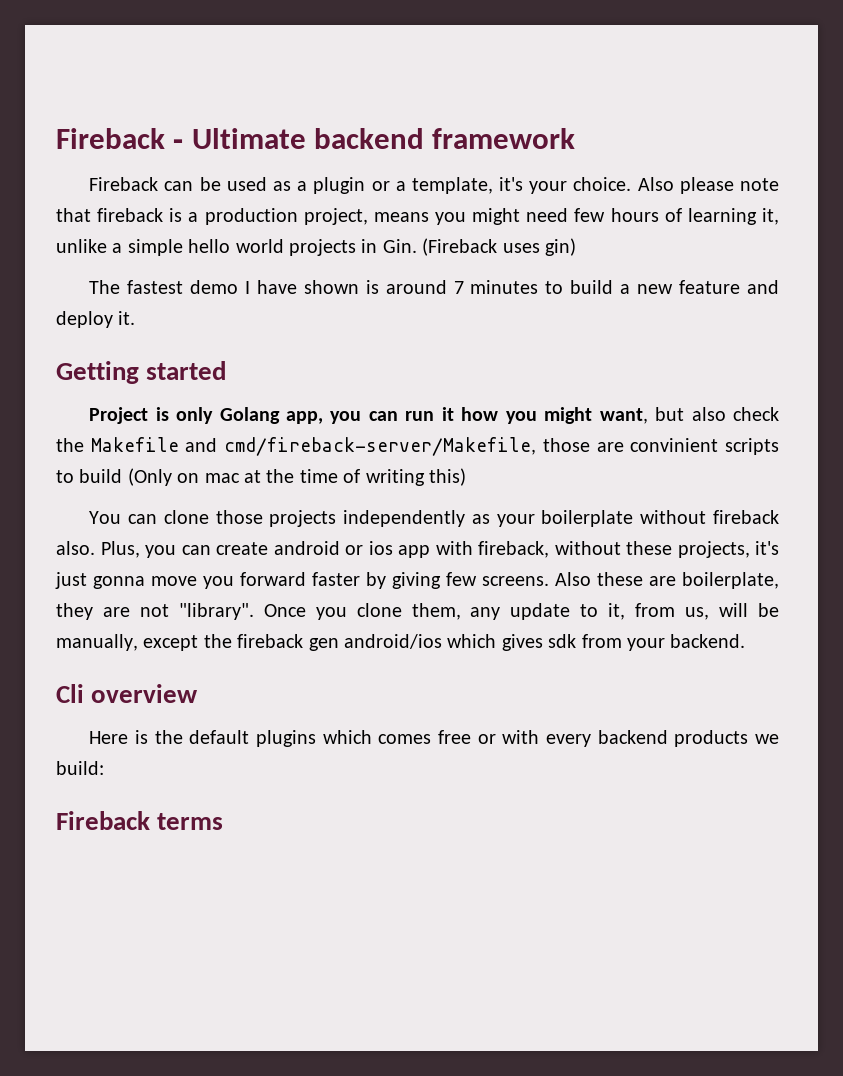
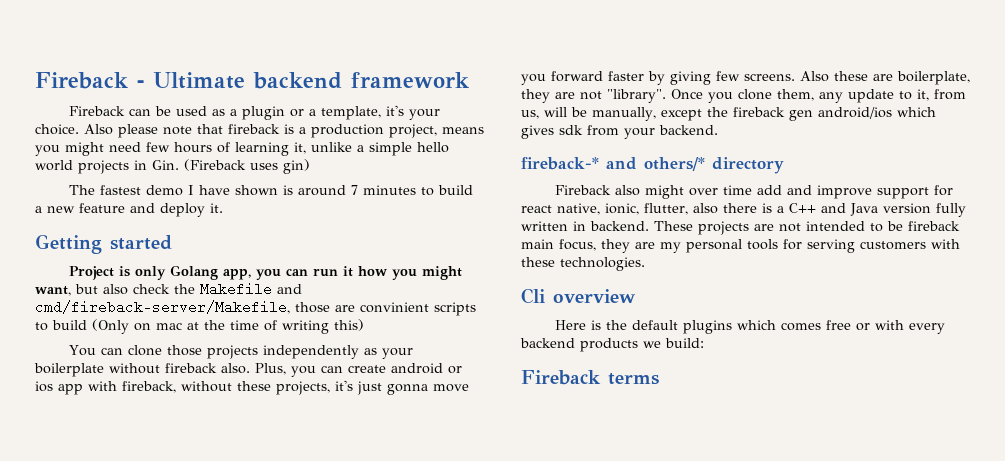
(746, 641) none -> [521,157,784,174] [554,185,953,199] [521,203,966,217] [521,221,960,235] [521,239,960,253] [521,257,645,271] // fireback-* and others/* directory // Fireback also might over time add and improve support for react native, ionic, flutter, also there is a C++ and Java version fully written in backend. These projects are not intended to be fireback main focus, they are my personal tools for serving customers with these technologies.

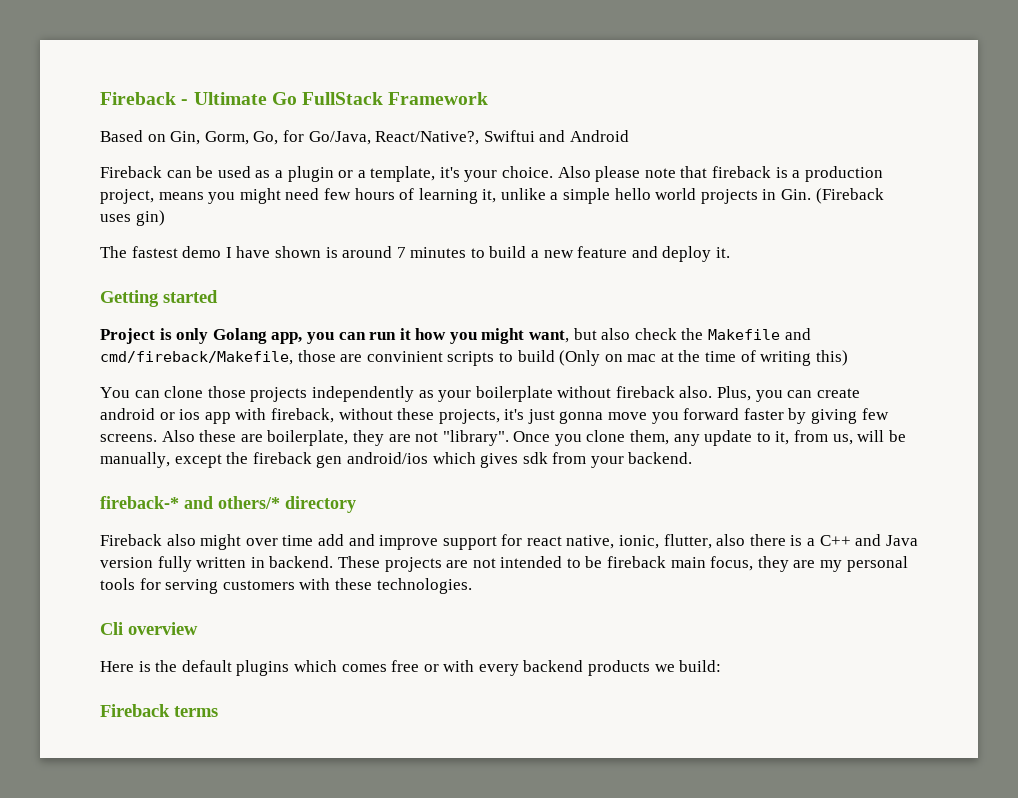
[253,72,469,89] backend framework -> [271,92,489,105] [100,130,629,145] Go FullStack Framework // Based on Gin, Gorm, Go, for Go/Java, React/Native?, Swiftui and Android
[35,300,290,314] cmd/fireback-server/Makefile, -> [100,351,293,365] cmd/fireback/Makefile,

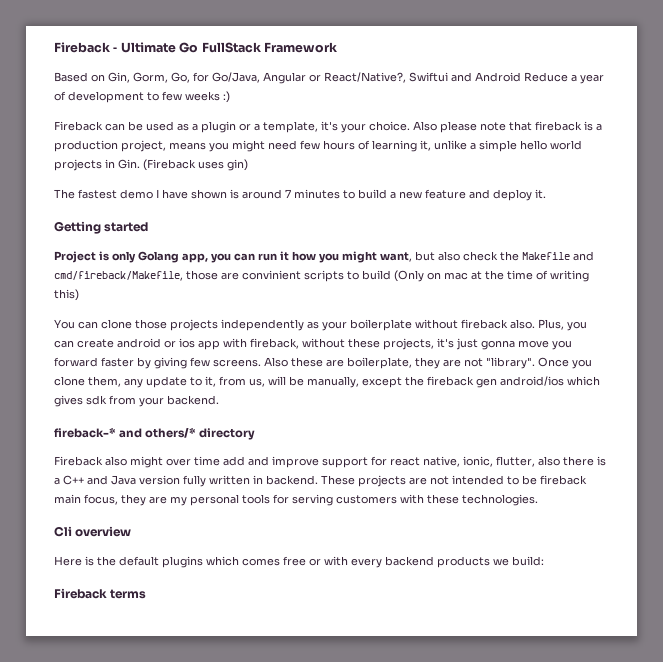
(371, 138) none -> [263,72,321,84] Angular or
(629, 136) none -> [524,72,604,84] [54,91,230,103] Reduce a year of development to few weeks :)

